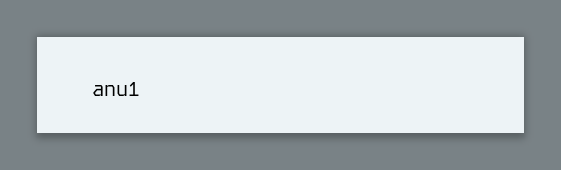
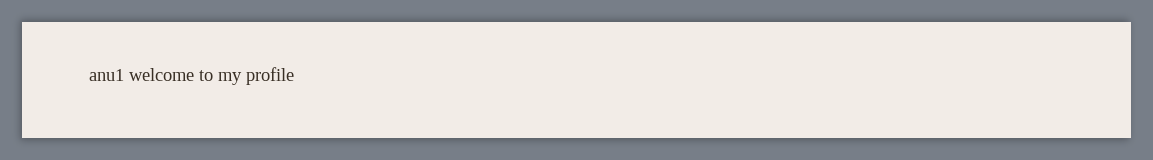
(140, 89) none -> [129,67,294,85] welcome to my profile

